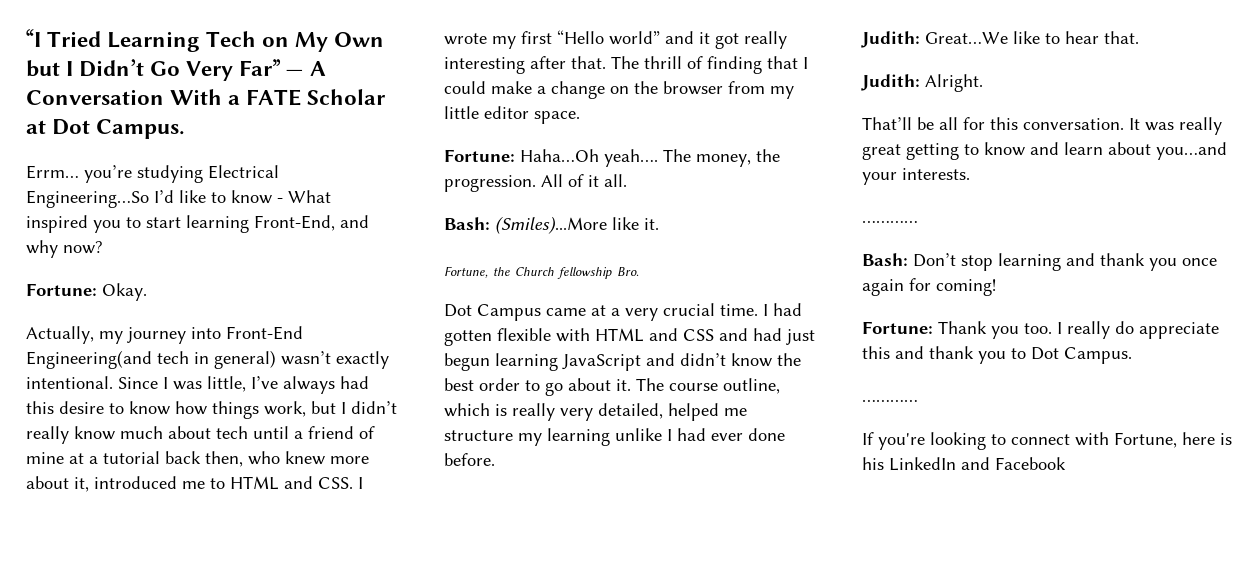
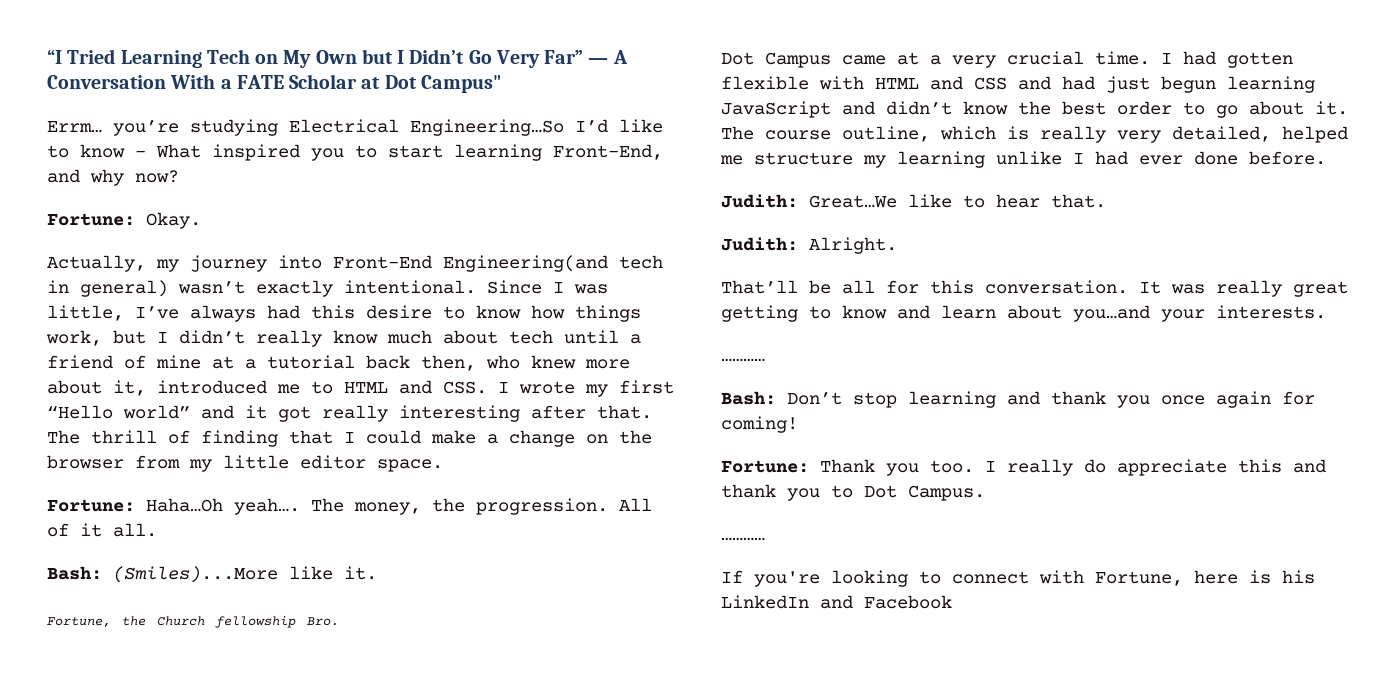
[96,119,186,139] Campus. -> [420,75,501,93] Campus"

